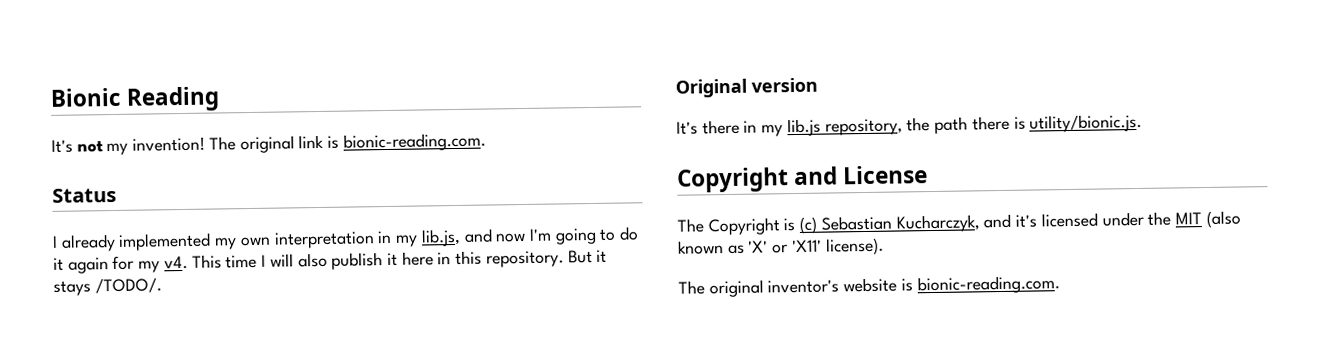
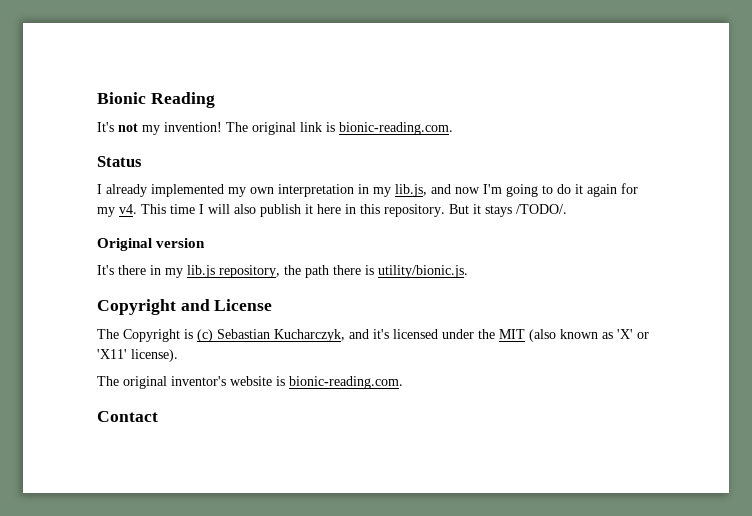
(1060, 285) none -> [97,411,158,422] // Contact

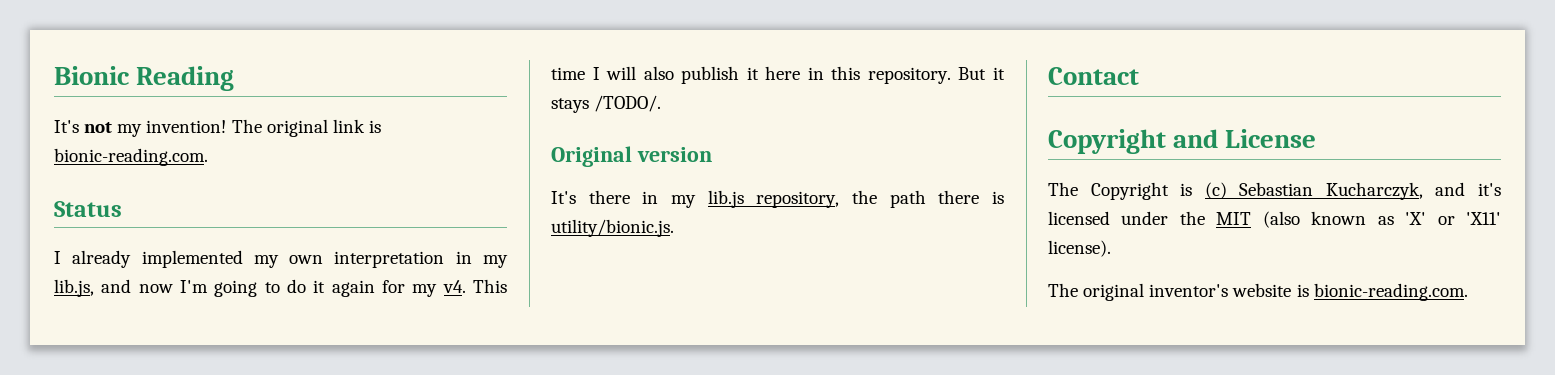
(468, 271) none -> [1048,67,1139,85] // Contact
[97,411,158,422] // Contact -> (1468, 292) none

